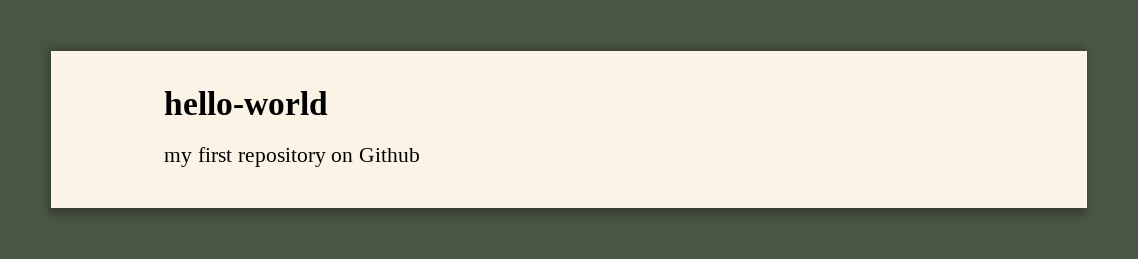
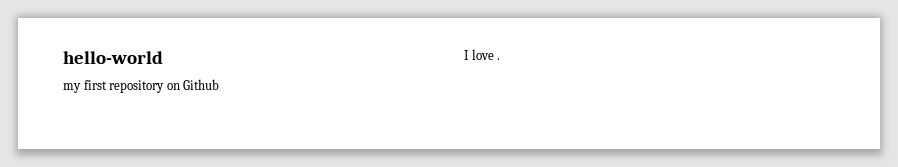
(421, 155) none -> [464,49,501,60] // I love .

